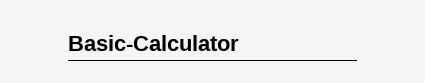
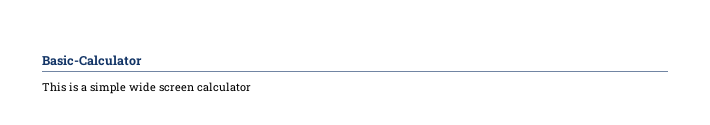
(239, 43) none -> [42,82,251,94] // This is a simple wide screen calculator

